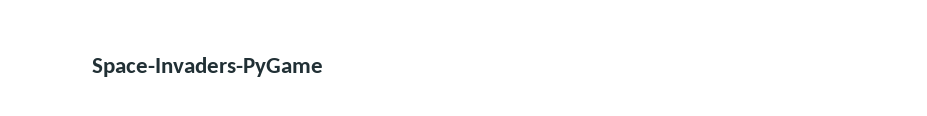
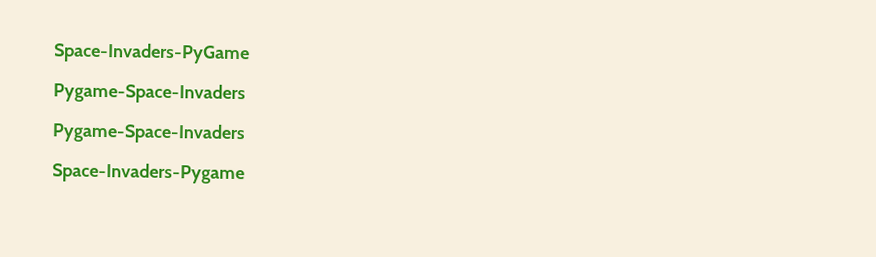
(323, 67) none -> [53,82,246,105] [52,122,246,145] [52,162,245,185] // Pygame-Space-Invaders // Pygame-Space-Invaders // Space-Invaders-Pygame

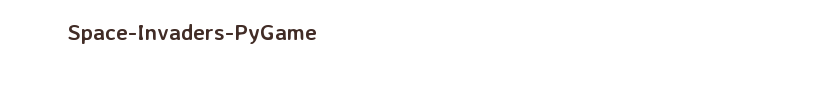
[53,82,246,105] [52,122,246,145] [52,162,245,185] // Pygame-Space-Invaders // Pygame-Space-Invaders // Space-Invaders-Pygame -> (317, 34) none

